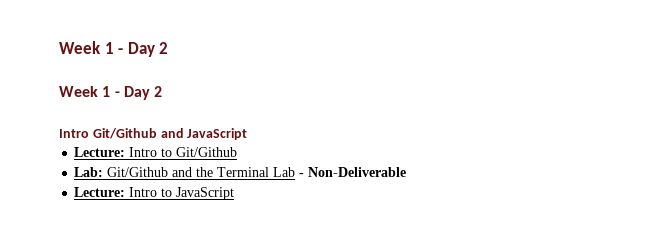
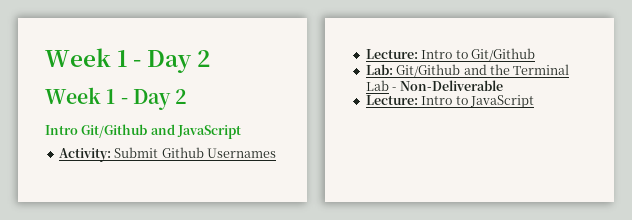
(248, 134) none -> [58,147,276,162] // Activity: Submit Github Usernames

